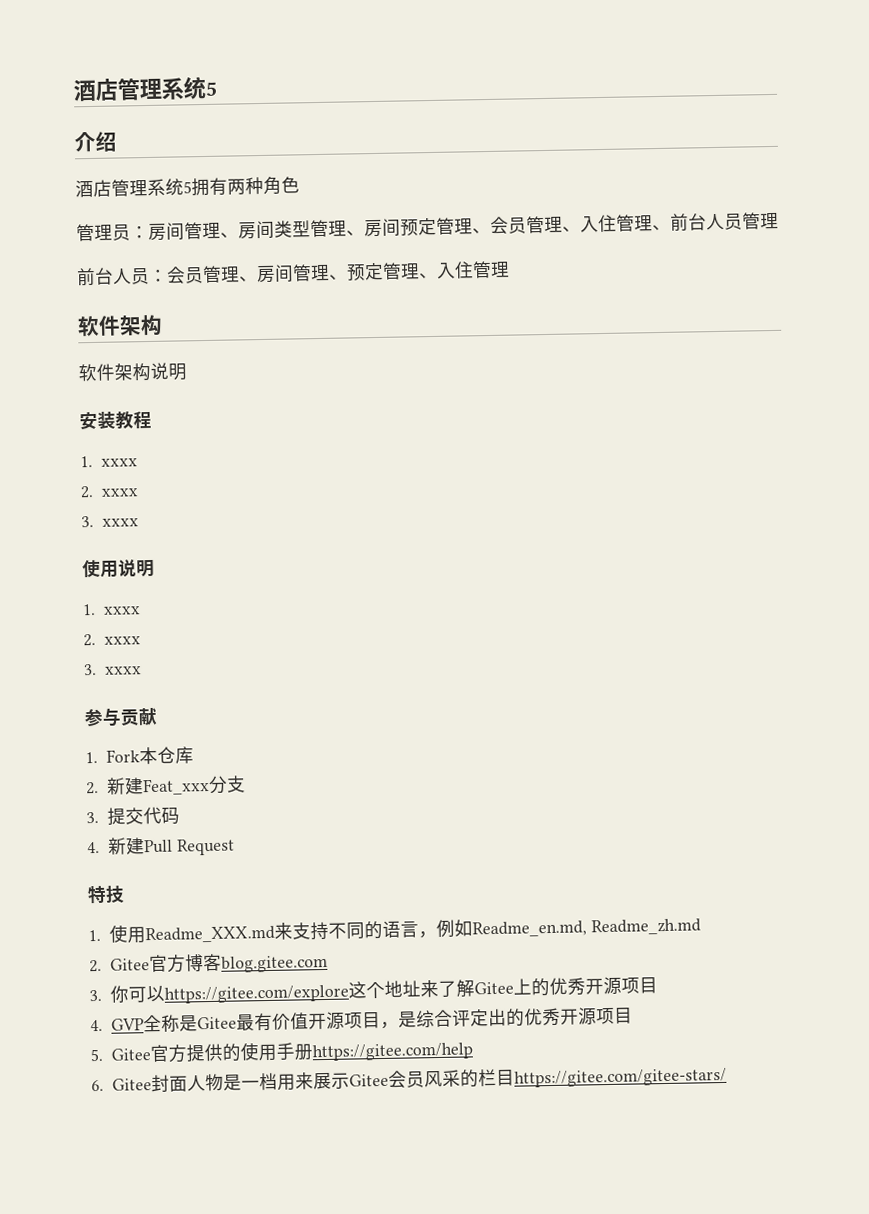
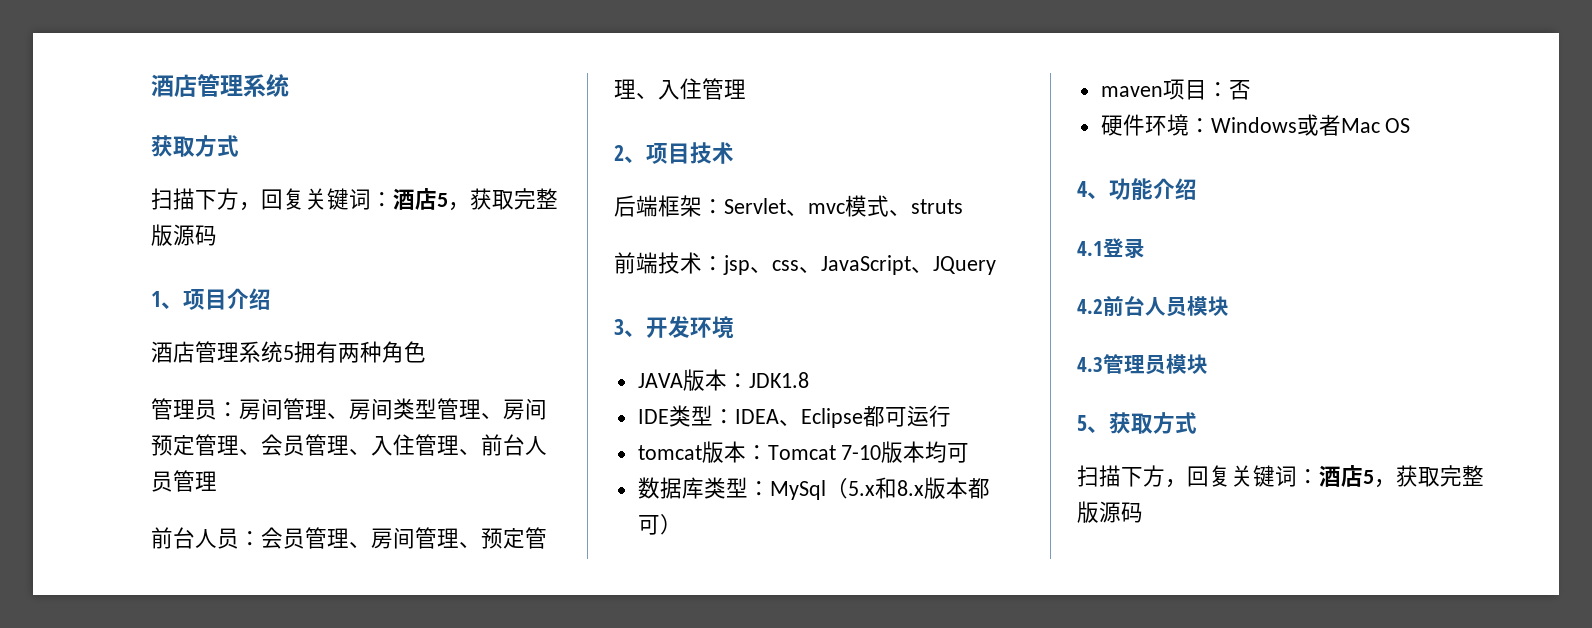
[73,75,217,102] 酒店管理系统5 // -> [151,74,289,97] [151,135,239,157] [151,188,558,211] [151,224,217,246] [151,289,227,310] 酒店管理系统 // 获取方式 // 扫描下方，回复关键词：酒店5，获取完整版源码 // 1、项目
[77,314,163,337] [78,362,187,382] [79,410,152,430] [80,456,139,468] [80,486,140,499] [81,515,140,528] [82,559,155,578] [82,603,142,616] [83,633,142,647] [83,663,143,676] [84,706,158,728] [85,746,195,765] [86,775,247,796] [86,806,181,826] [87,837,235,856] [87,885,125,905] [88,918,701,944] [89,953,329,973] [89,976,659,1004] [90,1007,634,1033] [90,1042,474,1063] [91,1067,728,1093] 软件架构 // 软件架构说明 // 安装教程 // 1. xxxx // 2. xxxx // 3. xxxx // 使用说明 // 1. xxxx // 2. xxxx // 3. xxxx // 参与贡献 // 1. Fork本仓库 // 2.新建Feat_xxx分支 // 3.提交代码 // 4.新建Pull Request // 特技 // 1.使用Readme_XXX.md来支持不同的语言，例如Readme_en.md, Readme_zh.md // 2. Gitee官方博客blog.gitee.com // 3.你可以https://gitee.com/explore这个地址来了解Gitee上的优秀开源项目 // 4. GVP全称是Gitee最有价值开源项目，是综合评定出的优秀开源项目 // 5. Gitee官方提供的使用手册https://gitee.com/help // 6. Gitee封面人物是一档用来展示Gitee会员风采的栏目https://gitee.com/gitee-stars/ -> [614,142,734,164] [614,195,963,217] [614,252,996,275] [614,316,734,338] [637,369,809,391] [637,405,951,428] [637,441,970,463] [637,477,990,500] [637,514,682,535] [1100,79,1251,100] [1100,114,1411,136] [1077,178,1197,200] [1077,238,1145,259] [1077,296,1229,317] [1077,354,1208,375] [1077,412,1197,434] [1077,465,1484,488] [1077,501,1143,523] 2、项目技术 // 后端框架：Servlet、mvc模式、struts // 前端技术：jsp、css、JavaScript、JQuery // 3、开发环境 // JAVA版本：JDK1.8 // IDE类型：IDEA、Eclipse都可运行 // tomcat版本：Tomcat 7-10版本均可 // 数据库类型：MySql（5.x和8.x版本都可） // maven项目：否 // 硬件环境：Windows或者Mac OS // 4、功能介绍 // 4.1登录 // 4.2前台人员模块 // 4.3管理员模块 // 5、获取方式 // 扫描下方，回复关键词：酒店5，获取完整版源码

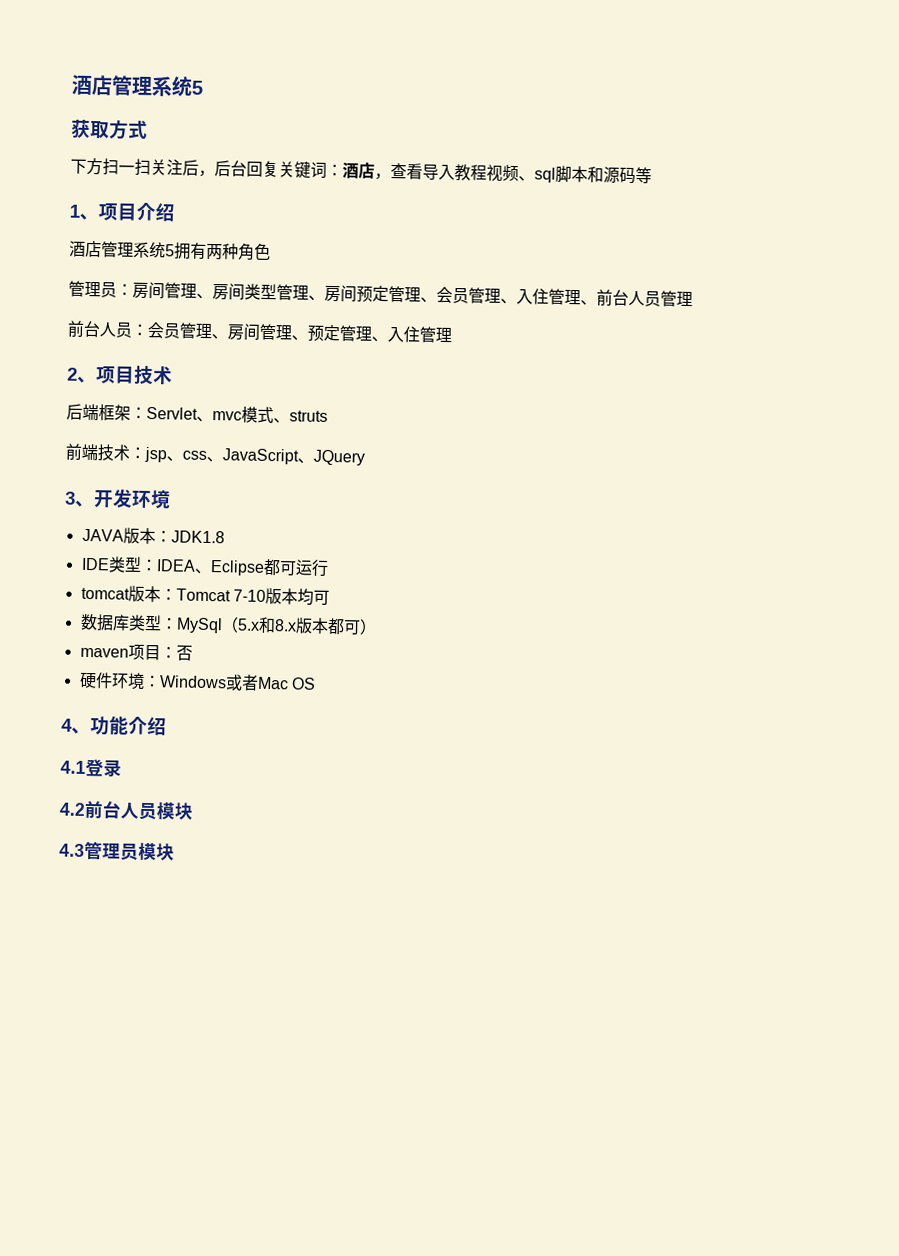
[151,74,289,97] [151,135,239,157] [151,188,558,211] [151,224,217,246] 酒店管理系统 // 获取方式 // 扫描下方，回复关键词：酒店5，获取完整版源码 -> [71,74,204,97] [71,118,148,140] [70,157,652,185] 酒店管理系统5 // 获取方式 // 下方扫一扫关注后，后台回复关键词：酒店，查看导入教程视频、sql脚本和源码等
[1077,412,1197,434] [1077,465,1484,488] [1077,501,1143,523] // 5、获取方式 // 扫描下方，回复关键词：酒店5，获取完整版源码 -> (175, 852) none

